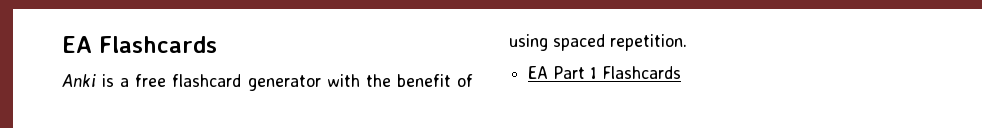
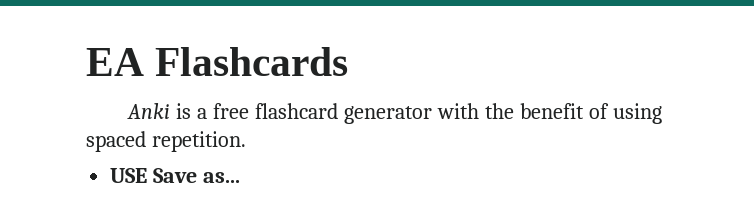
[528,66,682,79] EA Part 1 Flashcards -> [110,168,241,183] USE Save as...

